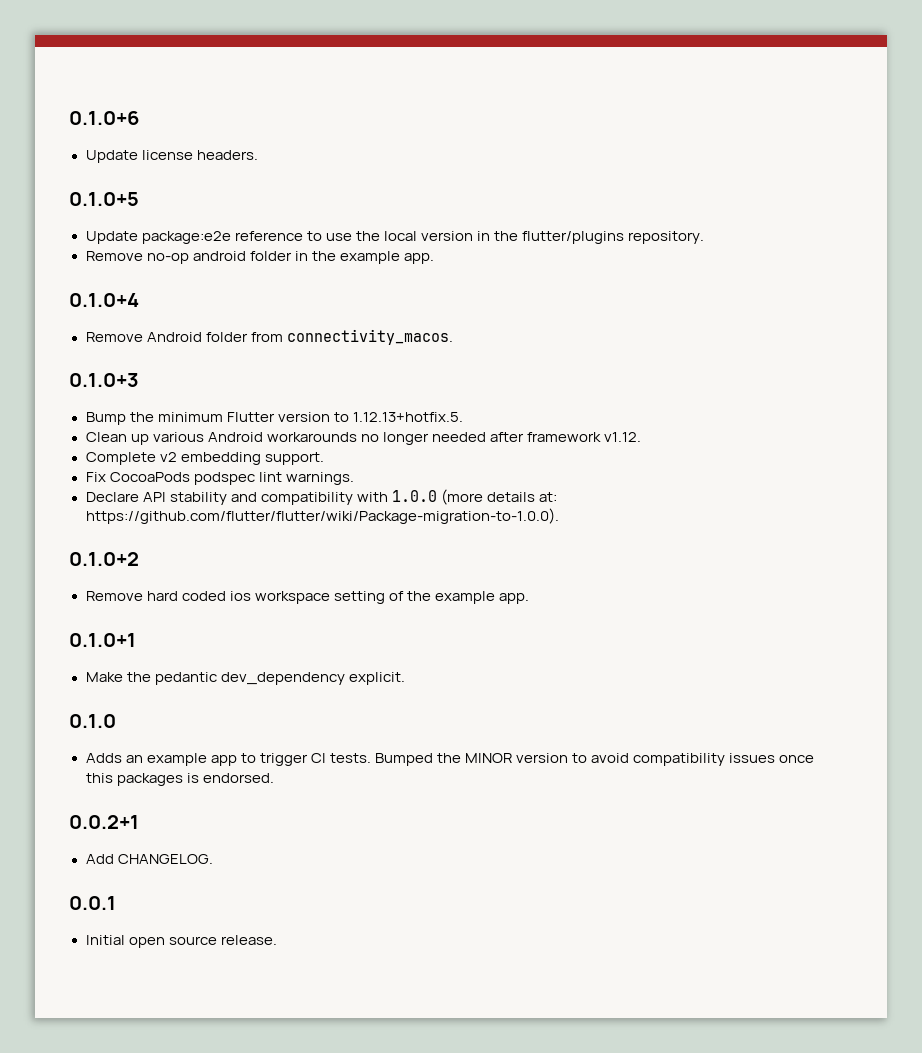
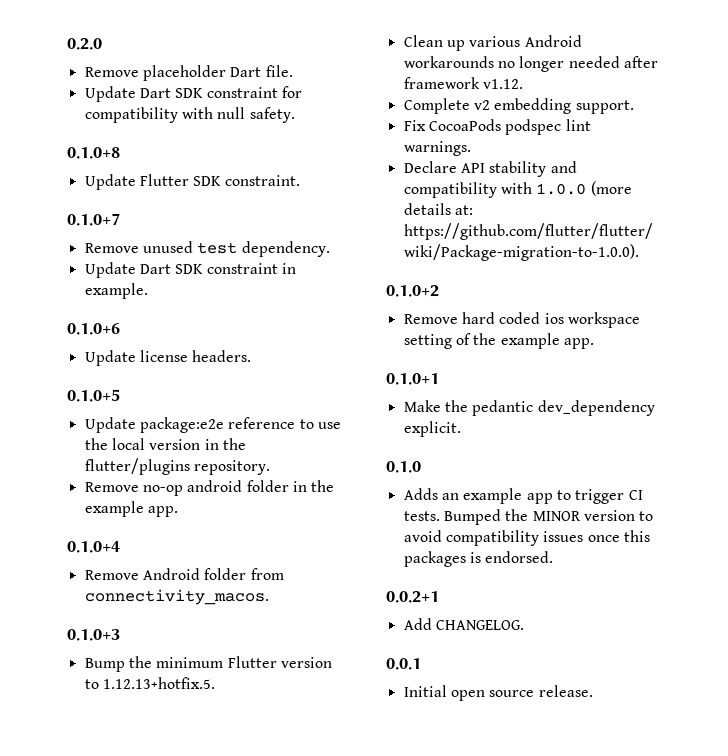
(69, 118) none -> [67,38,102,50] [84,65,293,81] [84,86,302,102] [84,107,295,123] [67,147,120,159] [84,174,300,190] [67,213,120,226] [84,241,330,257] [84,262,296,278] [84,283,148,299] 0.2.0 // Remove placeholder Dart file. // Update Dart SDK constraint for compatibility with null safety. // 0.1.0+8 // Update Flutter SDK constraint. // 0.1.0+7 // Remove unused test dependency. // Update Dart SDK constraint in example. //

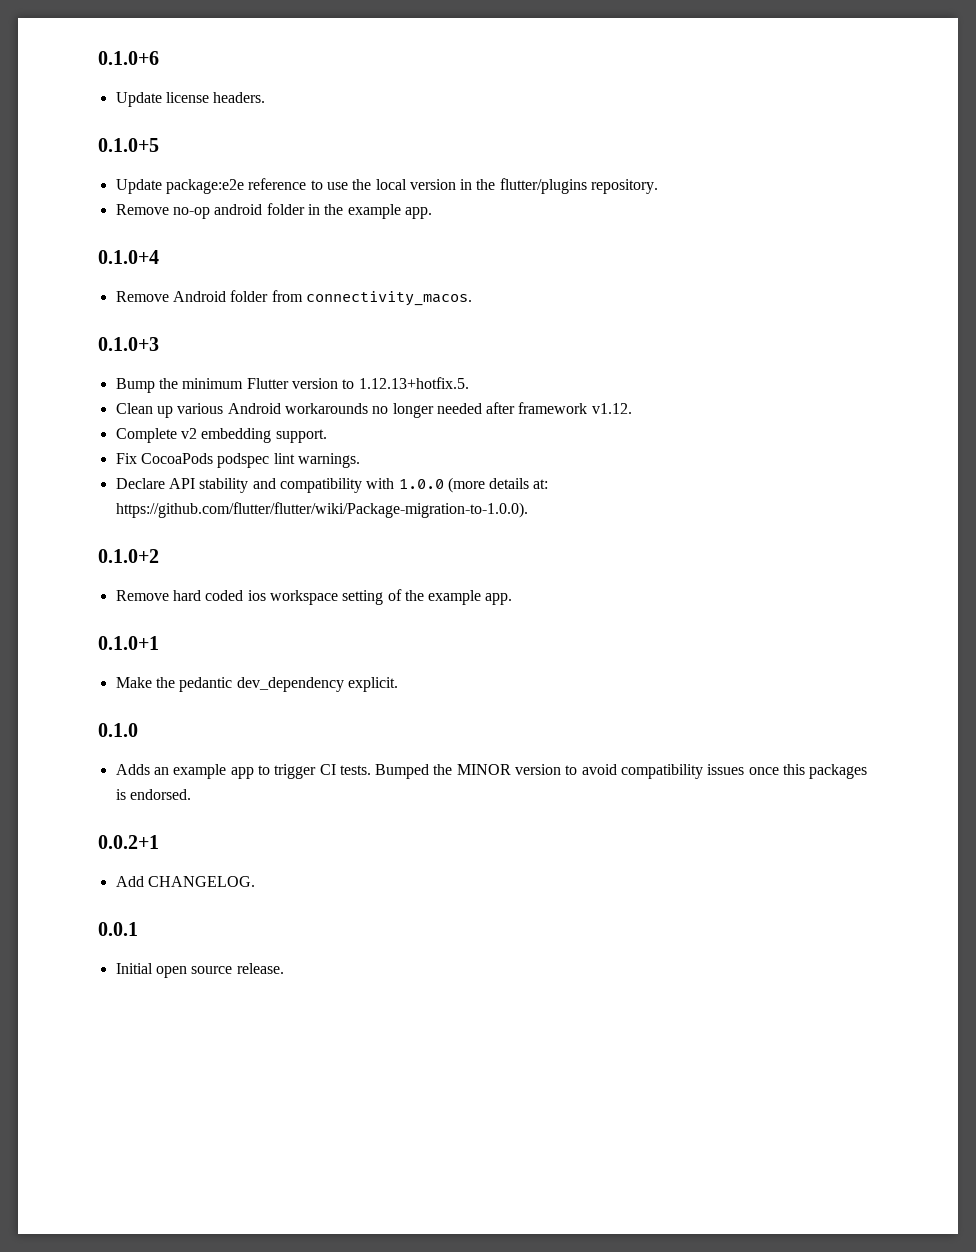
[67,38,102,50] [84,65,293,81] [84,86,302,102] [84,107,295,123] [67,147,120,159] [84,174,300,190] [67,213,120,226] [84,241,330,257] [84,262,296,278] [84,283,148,299] 0.2.0 // Remove placeholder Dart file. // Update Dart SDK constraint for compatibility with null safety. // 0.1.0+8 // Update Flutter SDK constraint. // 0.1.0+7 // Remove unused test dependency. // Update Dart SDK constraint in example. // -> (98, 58) none

